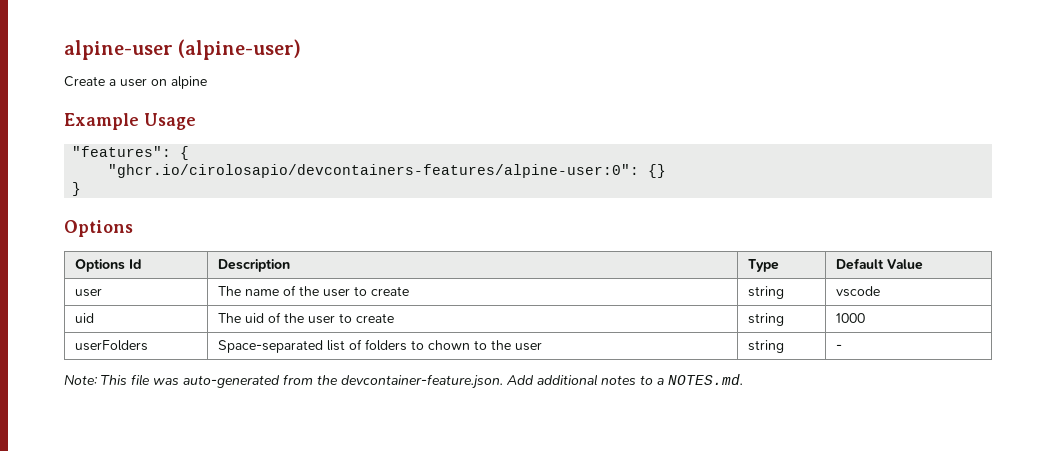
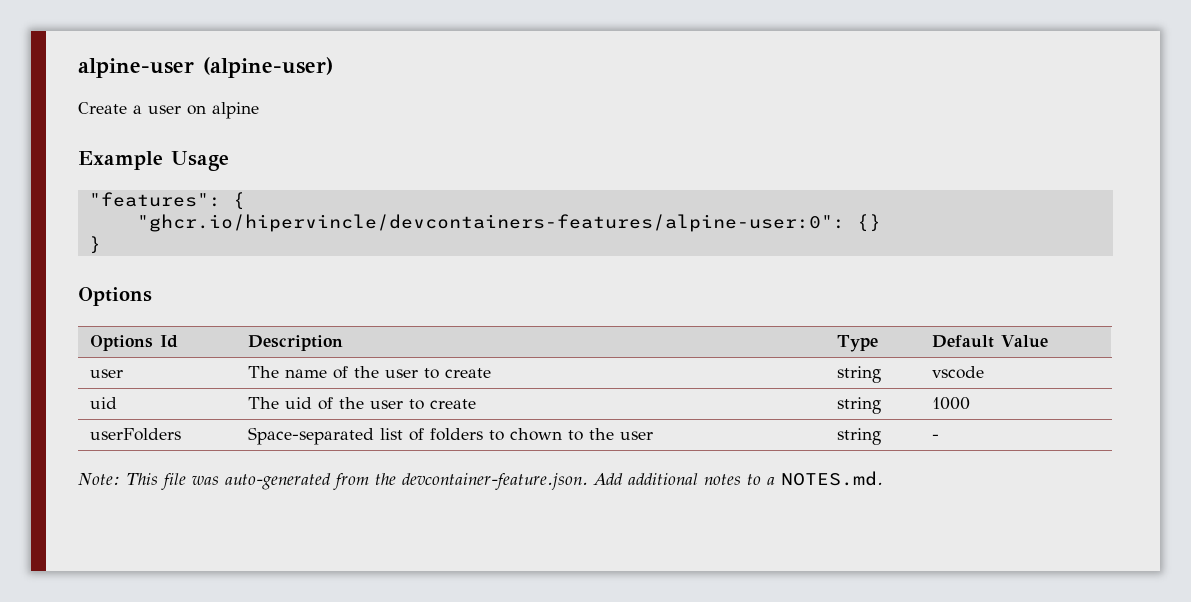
[108,164,640,178] "ghcr.io/cirolosapio/devcontainers-features/alpine-user:0": -> [136,214,845,232] "ghcr.io/hipervincle/devcontainers-features/alpine-user:0":

